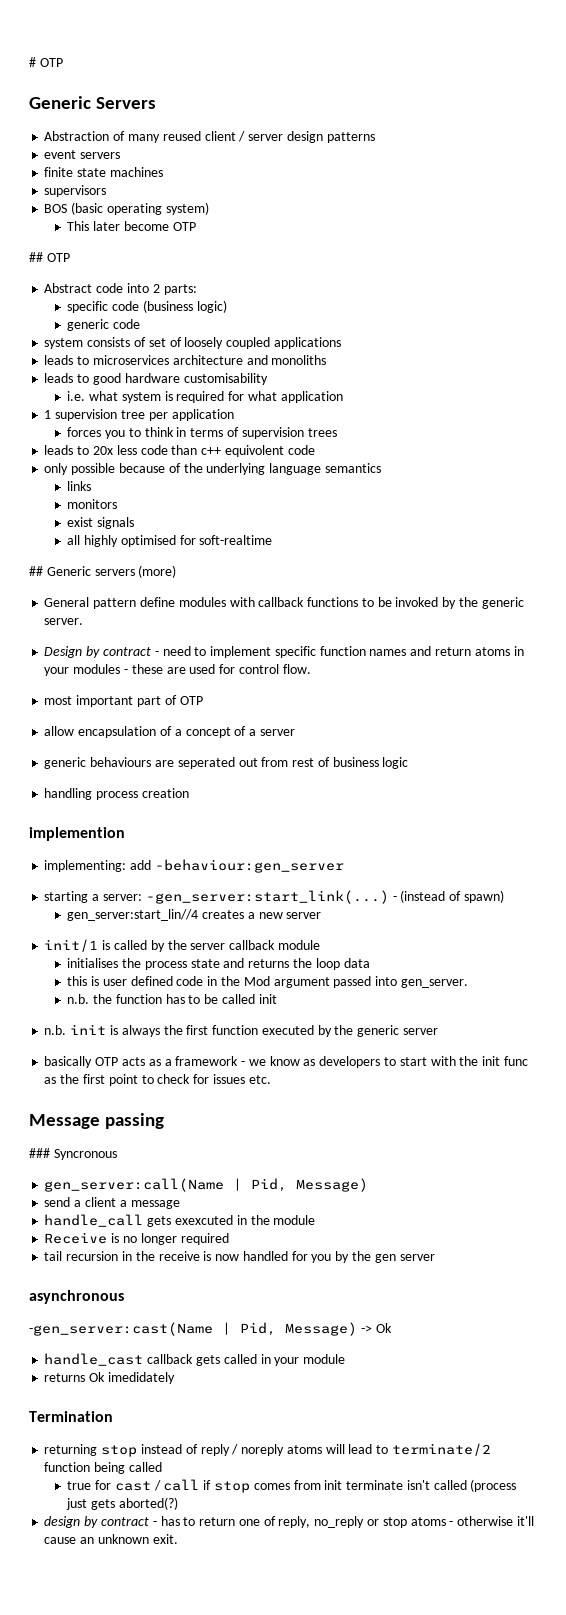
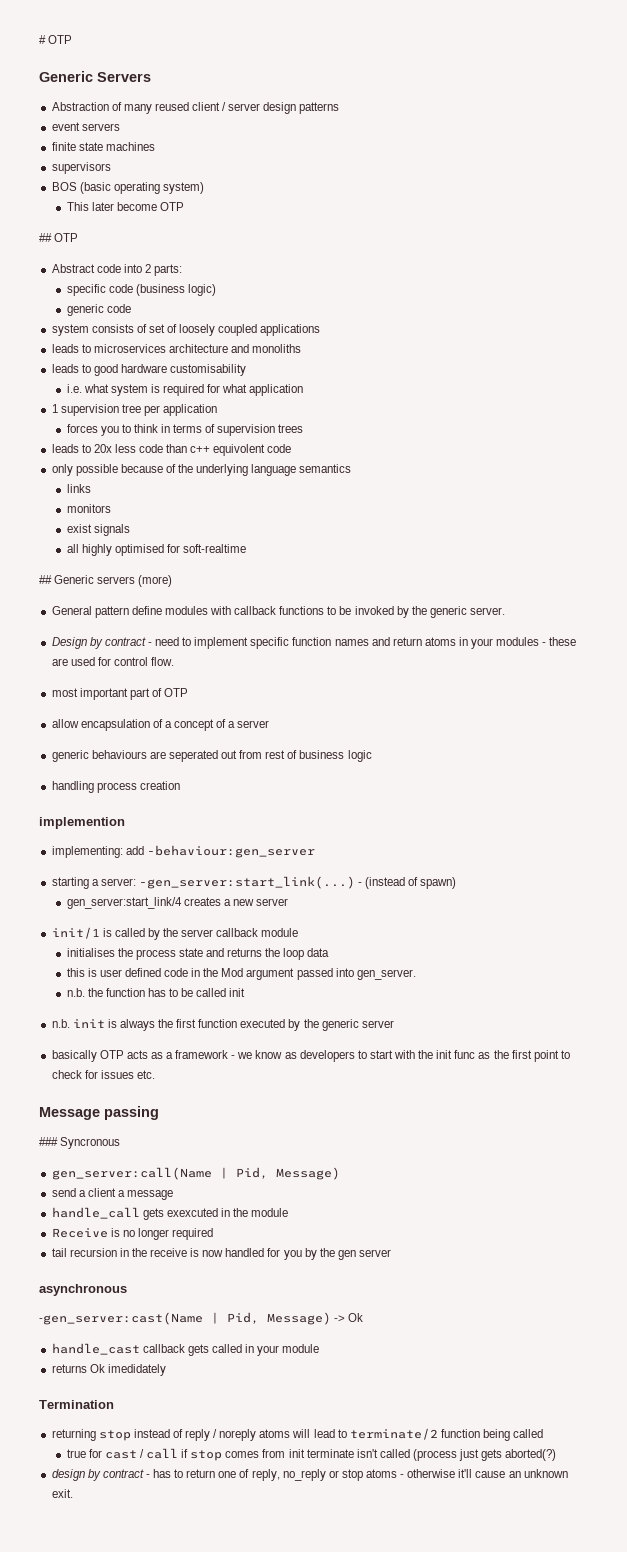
[67,909,199,921] gen_server:start_lin//4 -> [66,897,182,909] gen_server:start_link/4

